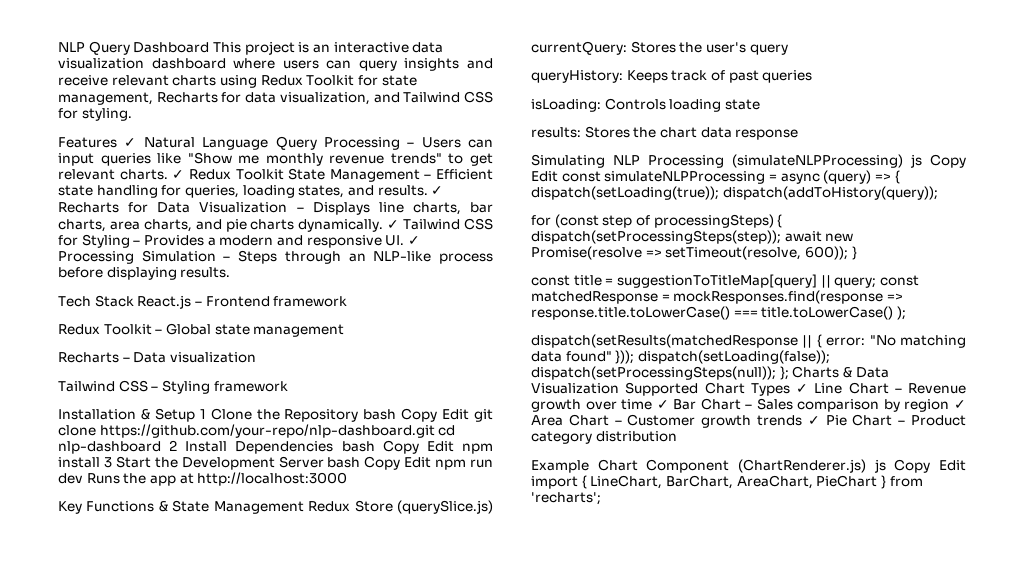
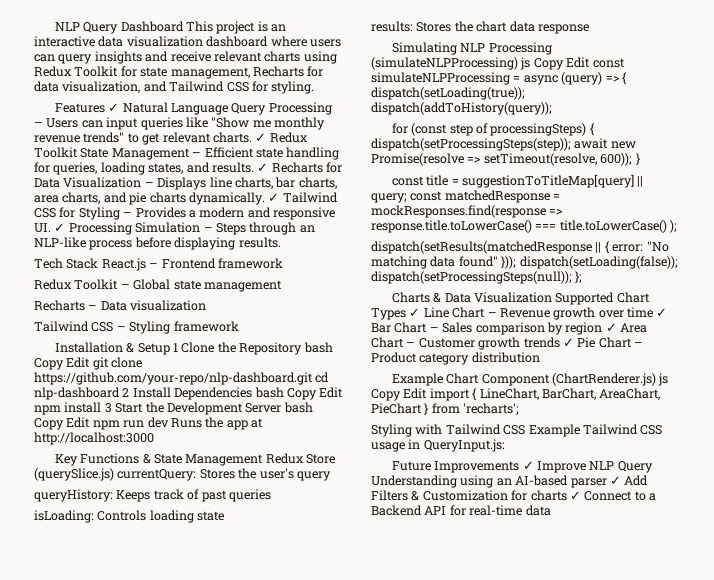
(789, 373) none -> (583, 277) //
(601, 498) none -> [371,424,663,437] [371,439,505,452] [391,461,653,473] [371,475,649,488] [371,490,656,501] [371,505,551,516] // Styling with Tailwind CSS Example Tailwind CSS usage in QueryInput.js: // Future Improvements ✓ Improve NLP Query Understanding using an AI-based parser ✓ Add Filters & Customization for charts ✓ Connect to a Backend API for real-time data

